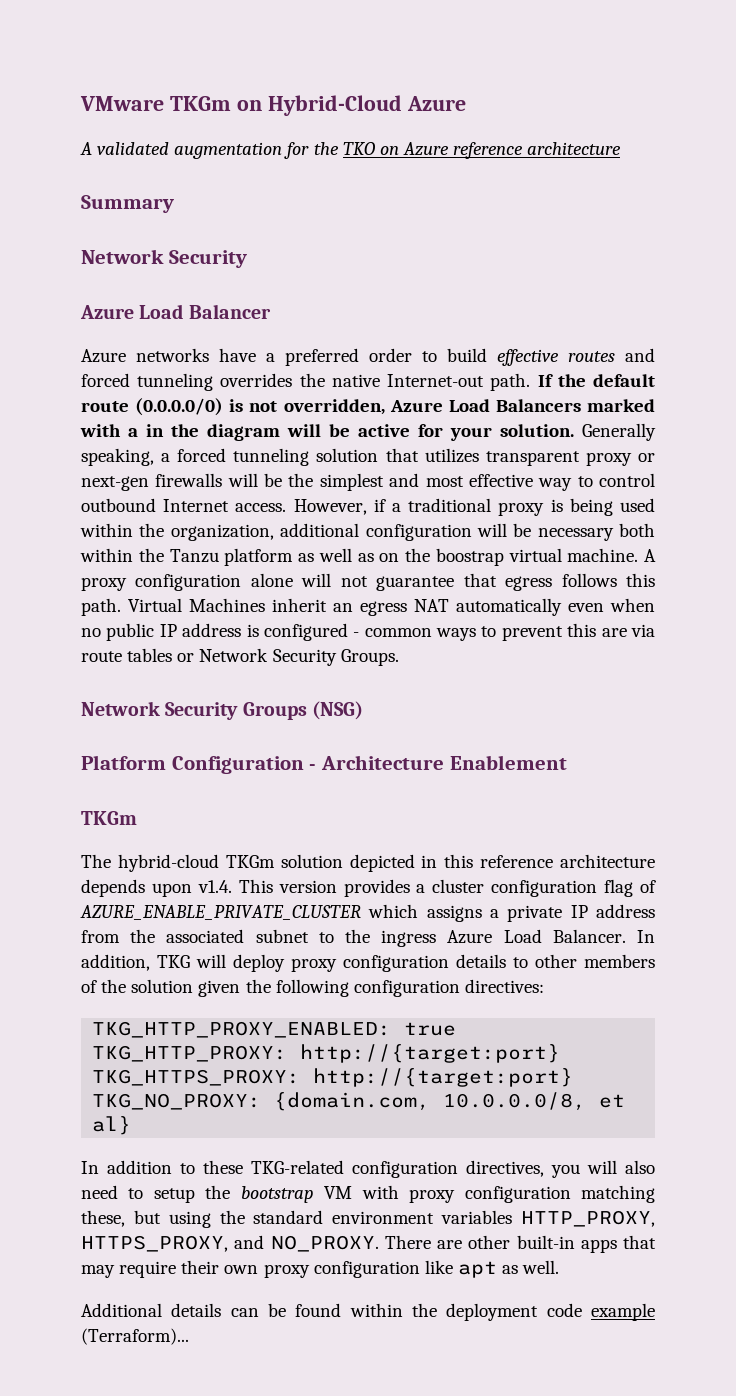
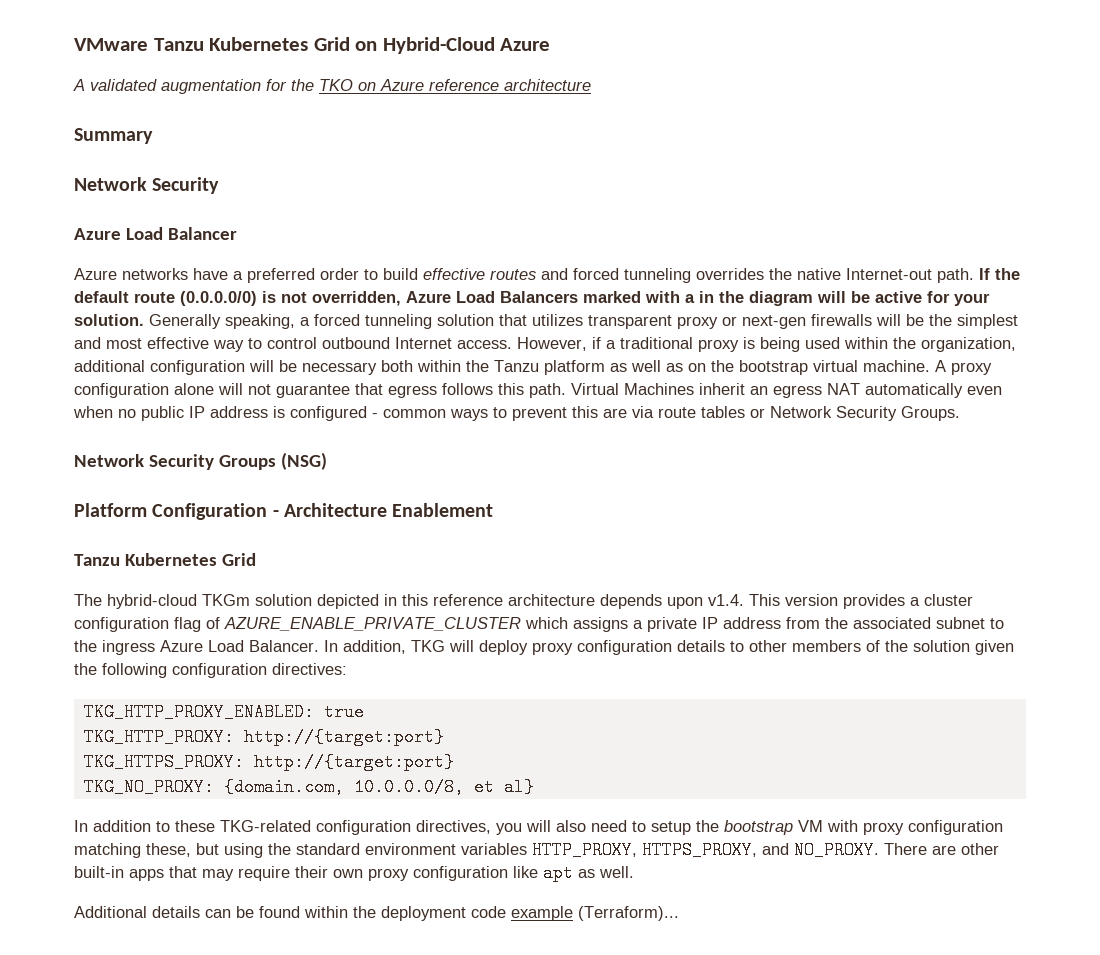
[169,96,231,111] TKGm -> [153,37,350,51] Tanzu Kubernetes Grid
[435,548,504,566] boostrap -> [739,360,808,375] bootstrap
[81,811,137,825] TKGm -> [74,553,256,566] Tanzu Kubernetes Grid

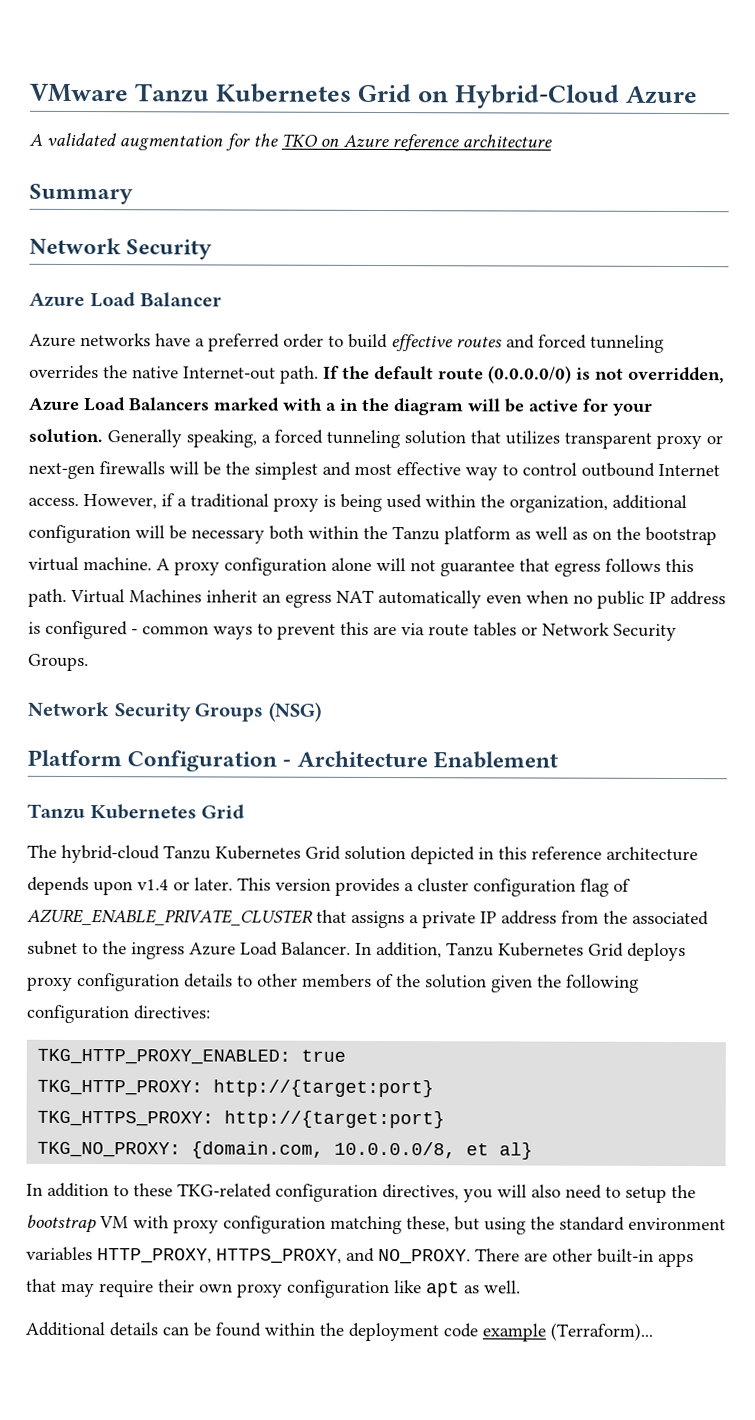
[202,594,250,606] TKGm -> [163,845,341,860] Tanzu Kubernetes Grid
[708,594,744,606] v1.4. -> [137,877,233,891] v1.4 or later.
[525,617,568,629] which -> [316,909,347,923] that
[411,640,528,655] TKG will deploy -> [446,942,686,962] Tanzu Kubernetes Grid deploys

